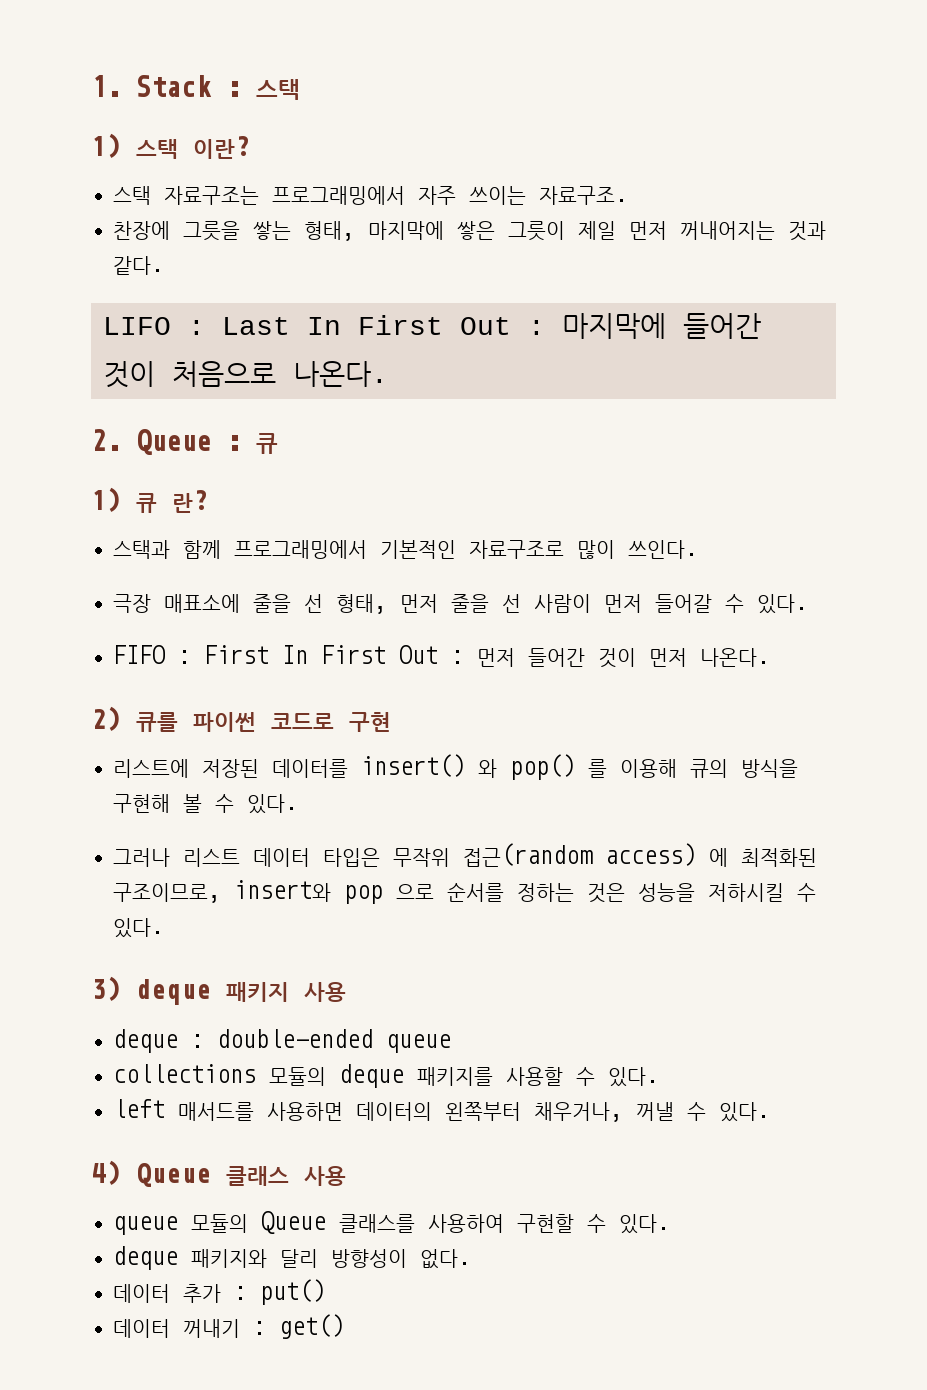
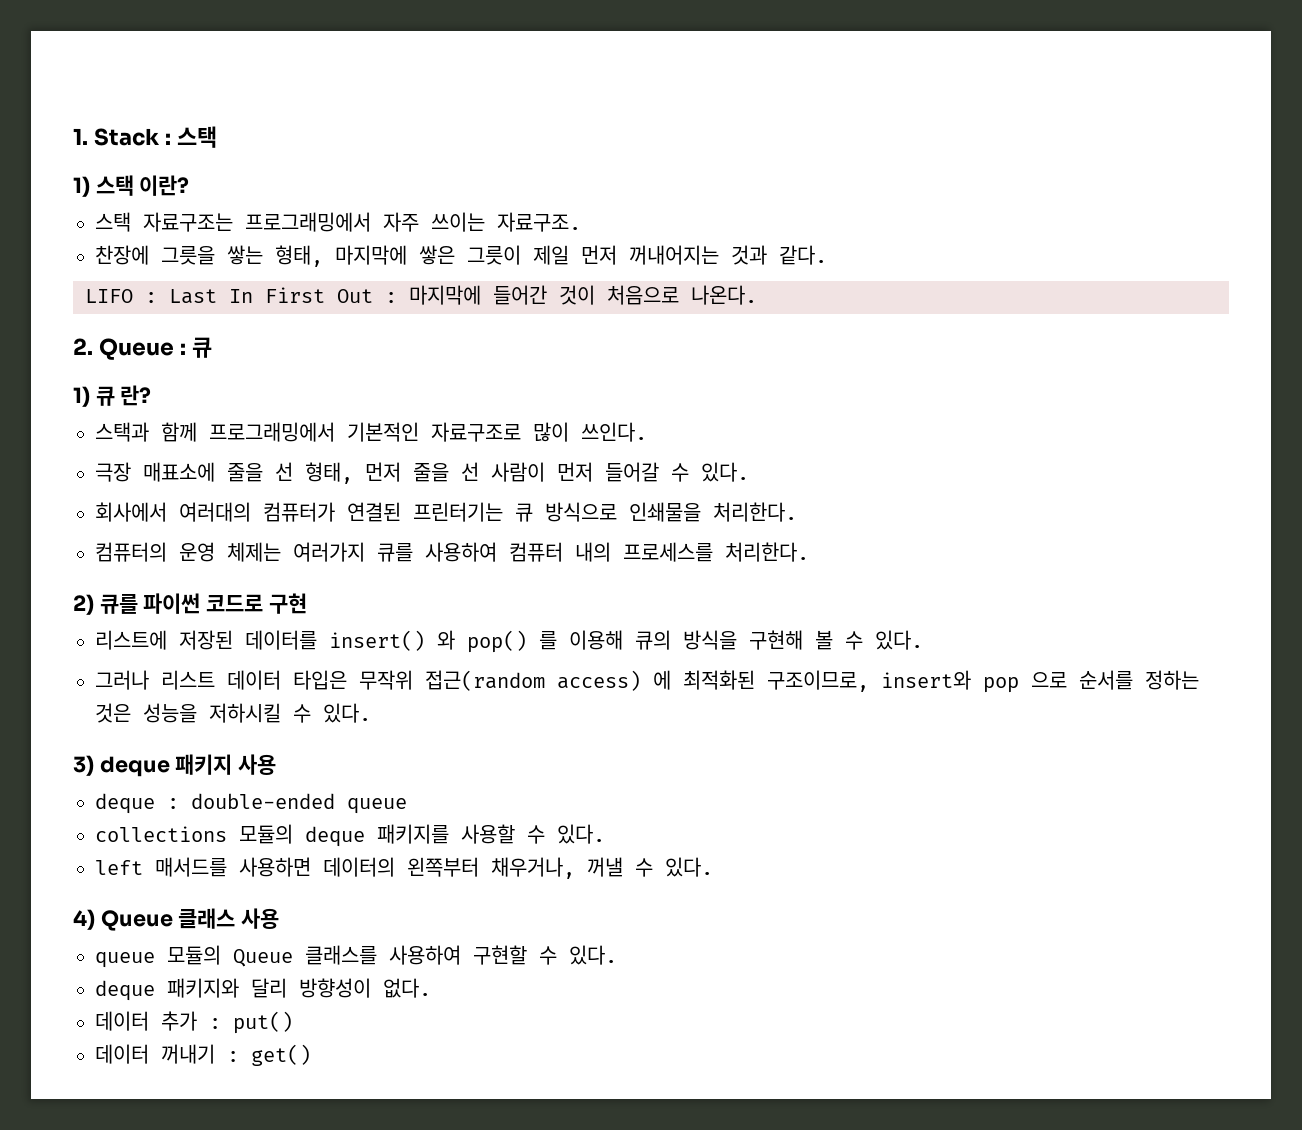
[113,645,770,668] FIFO : First In First Out : 먼저 들어간 것이 먼저 나온다. -> [95,502,797,522] [95,542,809,562] 회사에서 여러대의 컴퓨터가 연결된 프린터기는 큐 방식으로 인쇄물을 처리한다. // 컴퓨터의 운영 체제는 여러가지 큐를 사용하여 컴퓨터 내의 프로세스를 처리한다.

